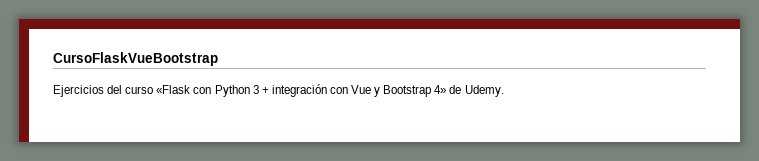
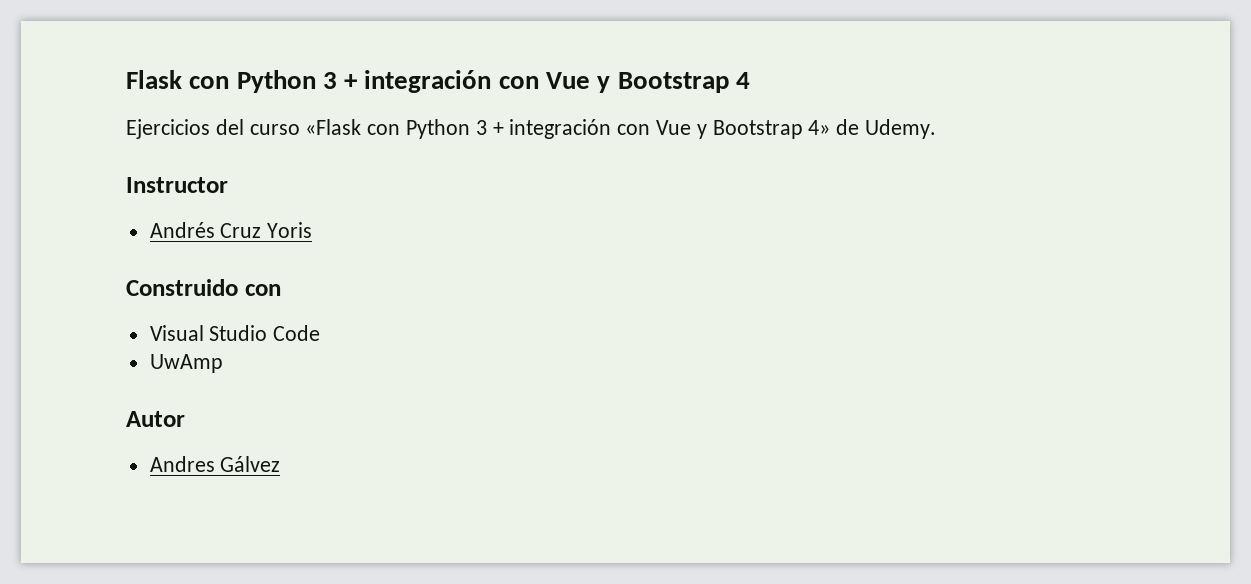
[53,52,218,66] CursoFlaskVueBootstrap -> [126,70,750,93] Flask con Python 3 + integración con Vue y Bootstrap 4
(504, 91) none -> [126,177,228,193] [149,222,313,238] [126,279,281,296] [149,325,321,341] [149,354,223,373] [126,411,185,427] [149,456,281,472] // Instructor // Andrés Cruz Yoris // Construido con // Visual Studio Code // UwAmp // Autor // Andres Gálvez

